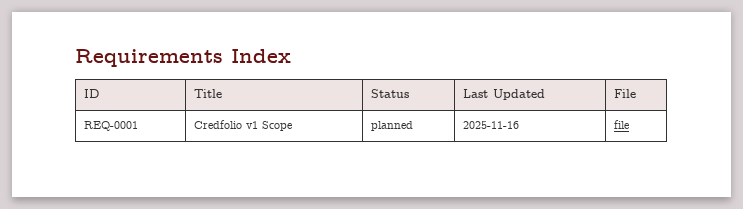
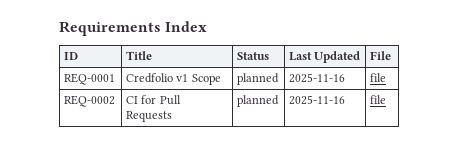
(629, 124) none -> [64,95,116,107] [126,95,181,105] [126,111,173,122] [237,95,280,107] [289,95,346,105] [370,95,387,104] // REQ-0002 | CI for Pull Requests | planned | 2025-11-16 | file

